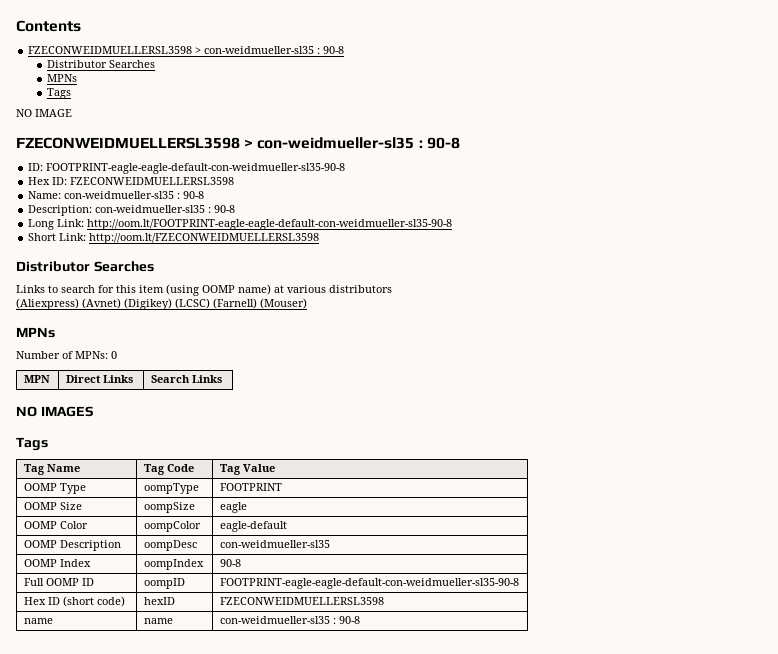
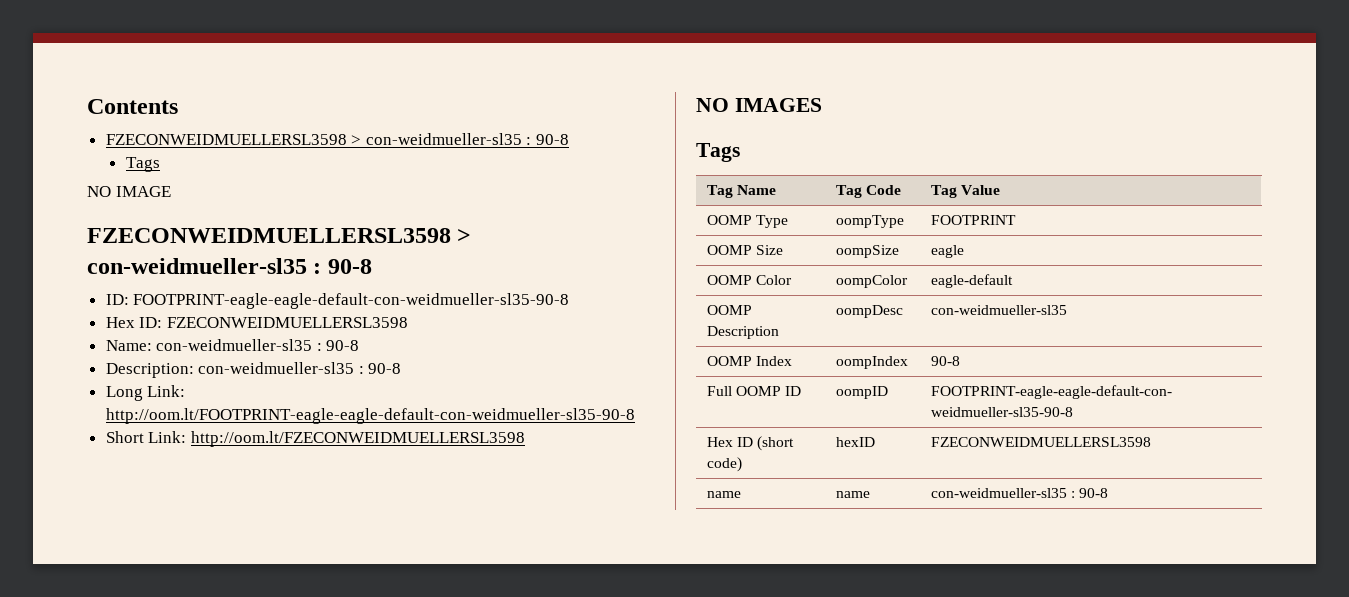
[47,60,156,68] [47,74,78,82] // Distributor Searches // MPNs -> (570, 139) none
[16,261,154,272] [16,284,392,296] [16,298,307,310] [16,327,55,338] [16,351,117,359] [23,375,50,383] [65,375,133,383] [150,375,222,383] // Distributor Searches // Links to search for this item (using OOMP name) at various distributors // (Aliexpress) (Avnet) (Digikey) (LCSC) (Farnell) (Mouser) // MPNs // Number of MPNs: 0 // MPN | Direct Links | Search Links -> (525, 439) none

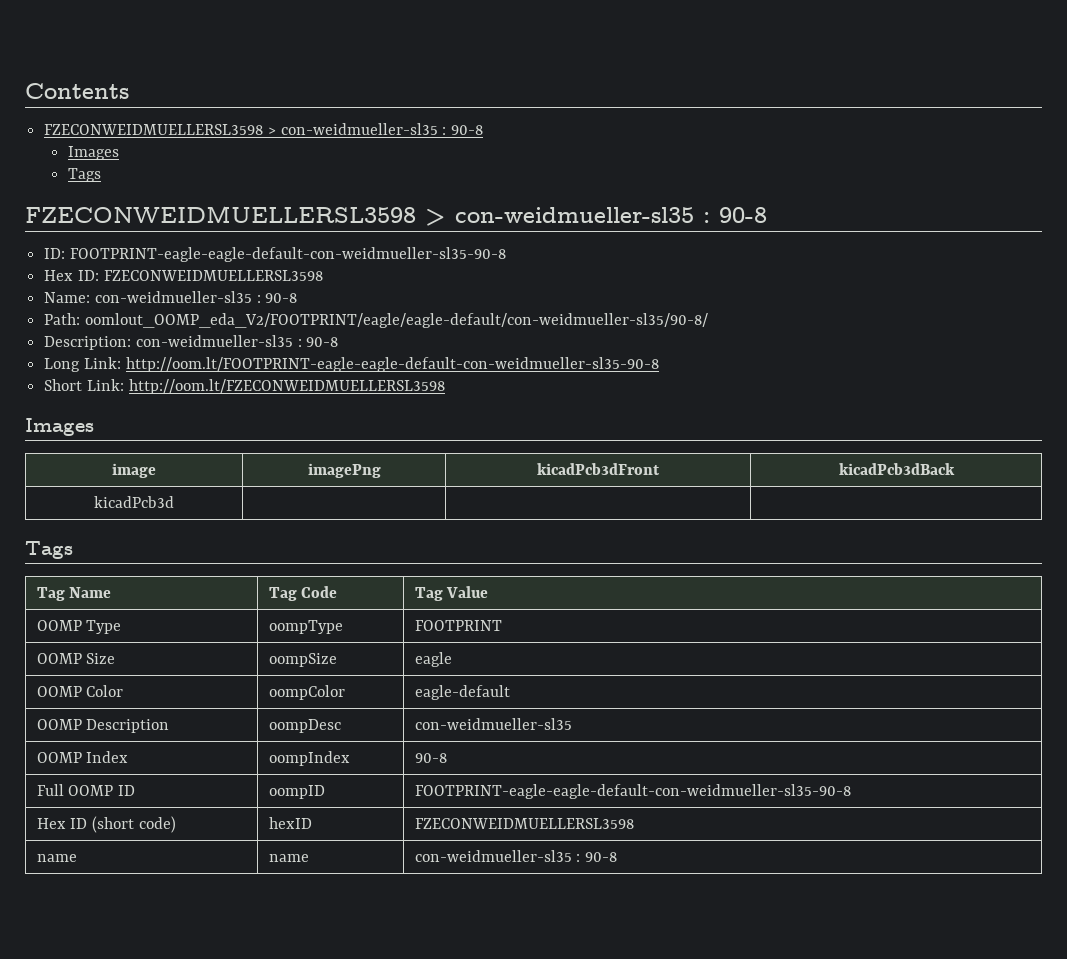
[125,157,160,172] [87,186,171,197] // Tags // NO IMAGE -> [67,146,119,160] [67,168,101,182] // Images // Tags
(360, 345) none -> [44,313,708,328] // Path: oomlout_OOMP_eda_V2/FOOTPRINT/eagle/eagle-default/con-weidmueller-sl35/90-8/
[696,98,822,112] NO IMAGES -> [25,418,94,436] [112,463,156,478] [307,463,381,478] [537,463,660,475] [838,463,955,475] [94,496,174,508] Images // image | imagePng | kicadPcb3dFront | kicadPcb3dBack // kicadPcb3d | | |

